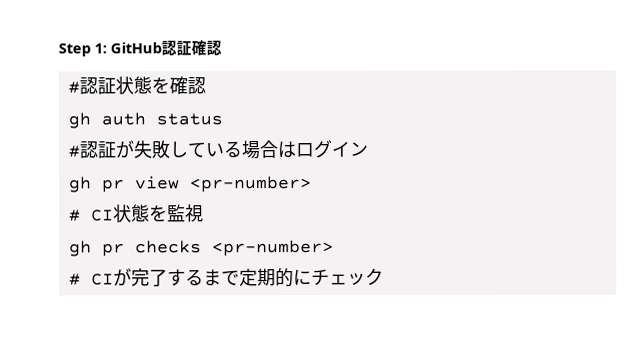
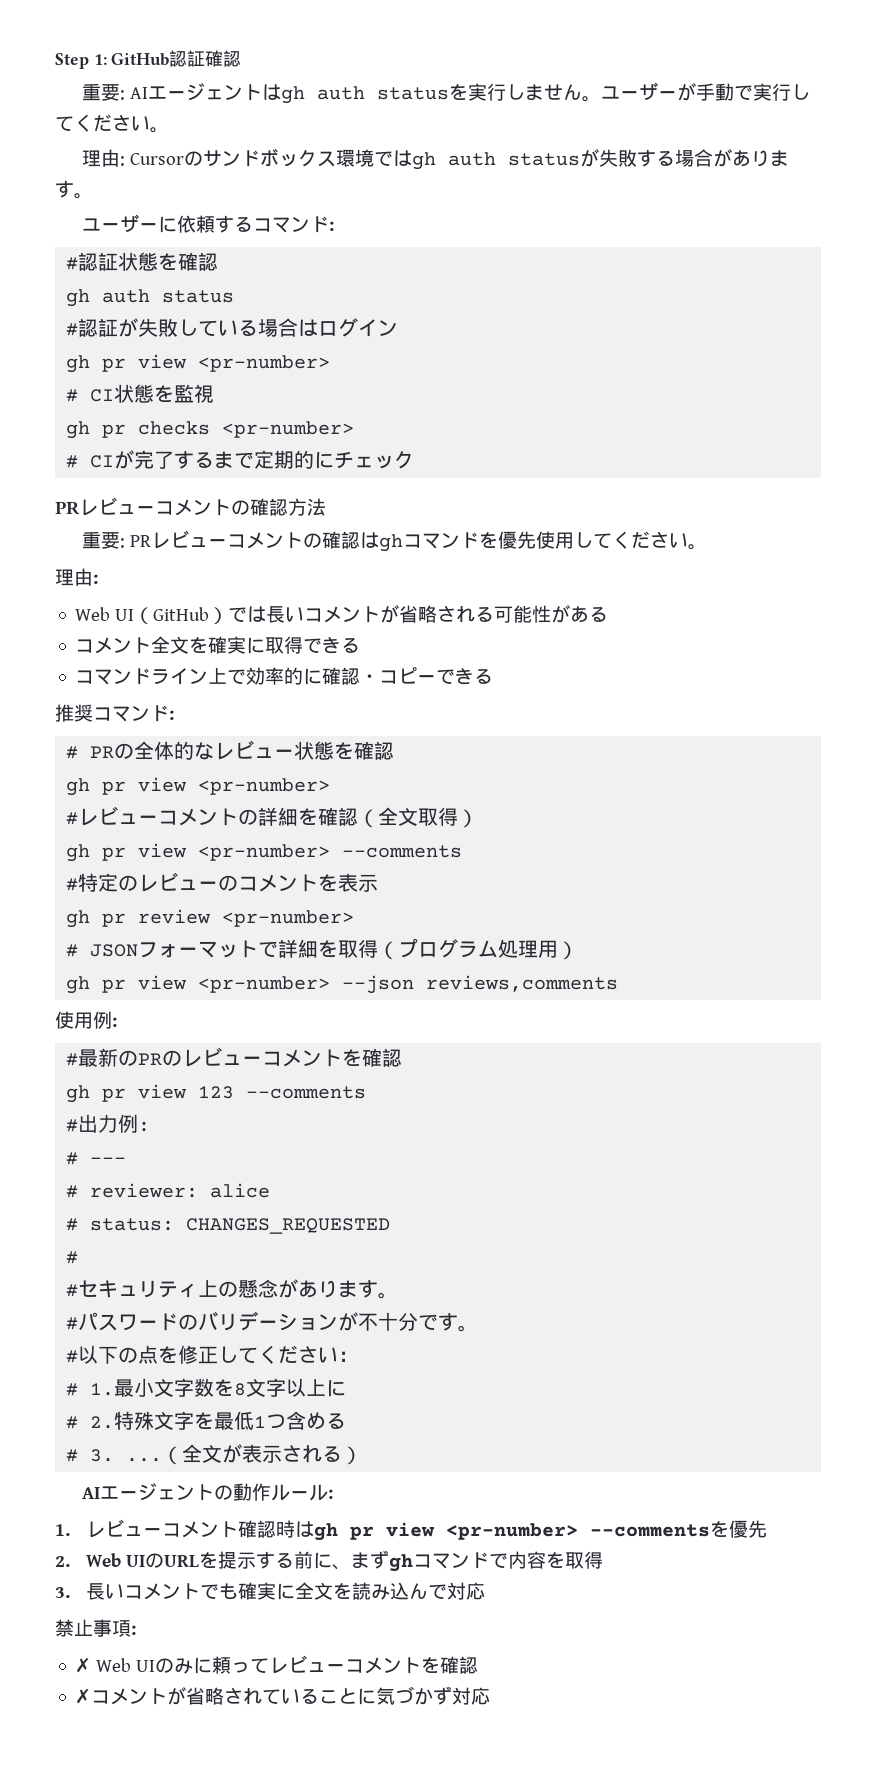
(222, 48) none -> [81,82,810,104] [55,114,169,133] [81,148,789,170] [55,180,93,199] [81,214,334,233] // 重要: AIエージェントはgh auth statusを実行しません。ユーザーが手動で実行してください。 // 理由: Cursorのサンドボックス環境ではgh auth statusが失敗する場合があります。 // ユーザーに依頼するコマンド:
(384, 276) none -> [55,497,326,516] [81,530,707,552] [55,568,98,586] [75,605,609,624] [75,636,361,654] [75,667,494,685] [55,704,174,722] [66,740,395,760] [66,777,331,796] [66,806,479,828] [66,843,463,862] [66,872,379,892] [66,909,355,928] [66,938,579,960] [66,975,619,994] [55,1011,117,1029] [66,1047,403,1067] [66,1084,367,1103] [66,1114,151,1133] [66,1152,127,1165] [66,1183,271,1198] [66,1218,391,1234] [66,1251,79,1264] [66,1279,399,1299] [66,1311,479,1332] [66,1345,359,1364] [66,1378,347,1397] [66,1411,347,1431] [66,1444,363,1465] [81,1483,333,1501] [55,1519,768,1541] [55,1550,604,1572] [55,1582,486,1600] [55,1619,136,1637] [75,1655,479,1674] [75,1686,491,1705] // PRレビューコメントの確認方法 // 重要: PRレビューコメントの確認はghコマンドを優先使用してください。 // 理由: // Web UI（GitHub）では長いコメントが省略される可能性がある // コメント全文を確実に取得できる // コマンドライン上で効率的に確認・コピーできる // 推奨コマンド: // # PRの全体的なレビュー状態を確認 // gh pr view <pr-number> // #レビューコメントの詳細を確認（全文取得） // gh pr view <pr-number> --comments // #特定のレビューのコメントを表示 // gh pr review <pr-number> // # JSONフォーマットで詳細を取得（プログラム処理用） // gh pr view <pr-number> --json reviews,comments // 使用例: // #最新のPRのレビューコメントを確認 // gh pr view 123 --comments // #出力例: // # --- // # reviewer: alice // # status: CHANGES_REQUESTED // # // #セキュリティ上の懸念があります。 // #パスワードのバリデーションが不十分です。 // #以下の点を修正してください： // # 1.最小文字数を8文字以上に // # 2.特殊文字を最低1つ含める // # 3. ...（全文が表示される） // AIエージェントの動作ルール: // 1.レビューコメント確認時はgh pr view <pr-number> --commentsを優先 // 2. Web UIのURLを提示する前に、まずghコマンドで内容を取得 // 3.長いコメントでも確実に全文を読み込んで対応 // 禁止事項: // ✗ Web UIのみに頼ってレビューコメントを確認 // ✗コメントが省略されていることに気づかず対応

